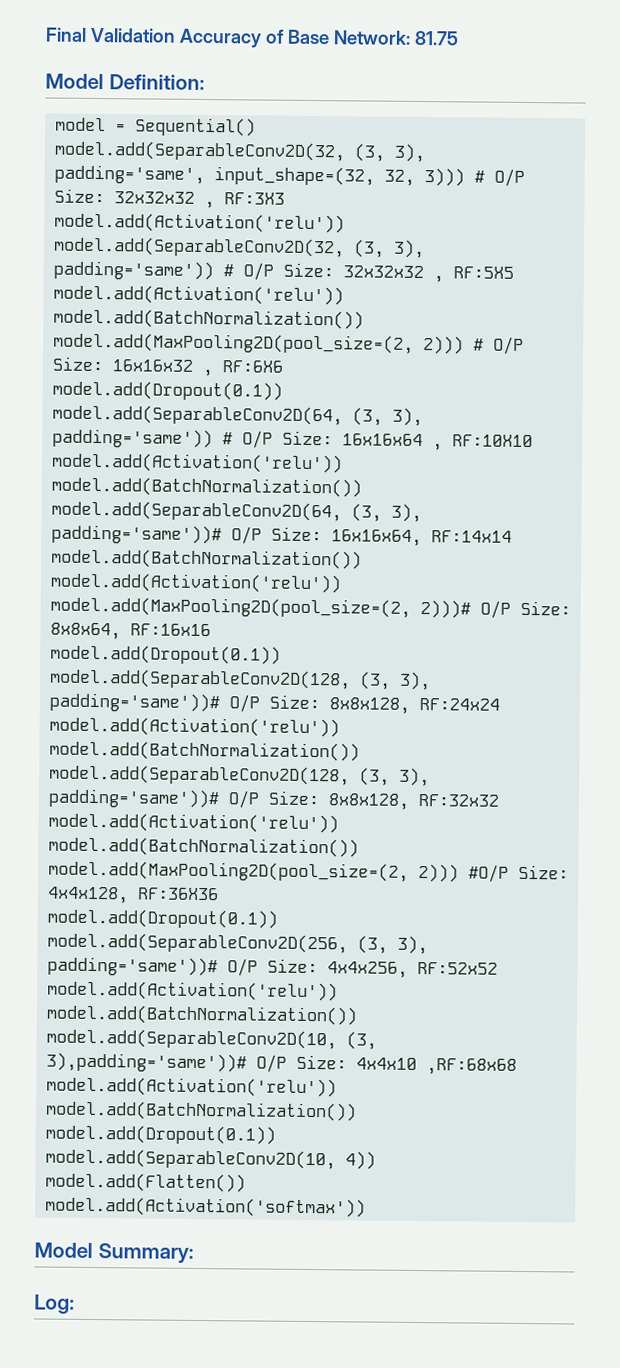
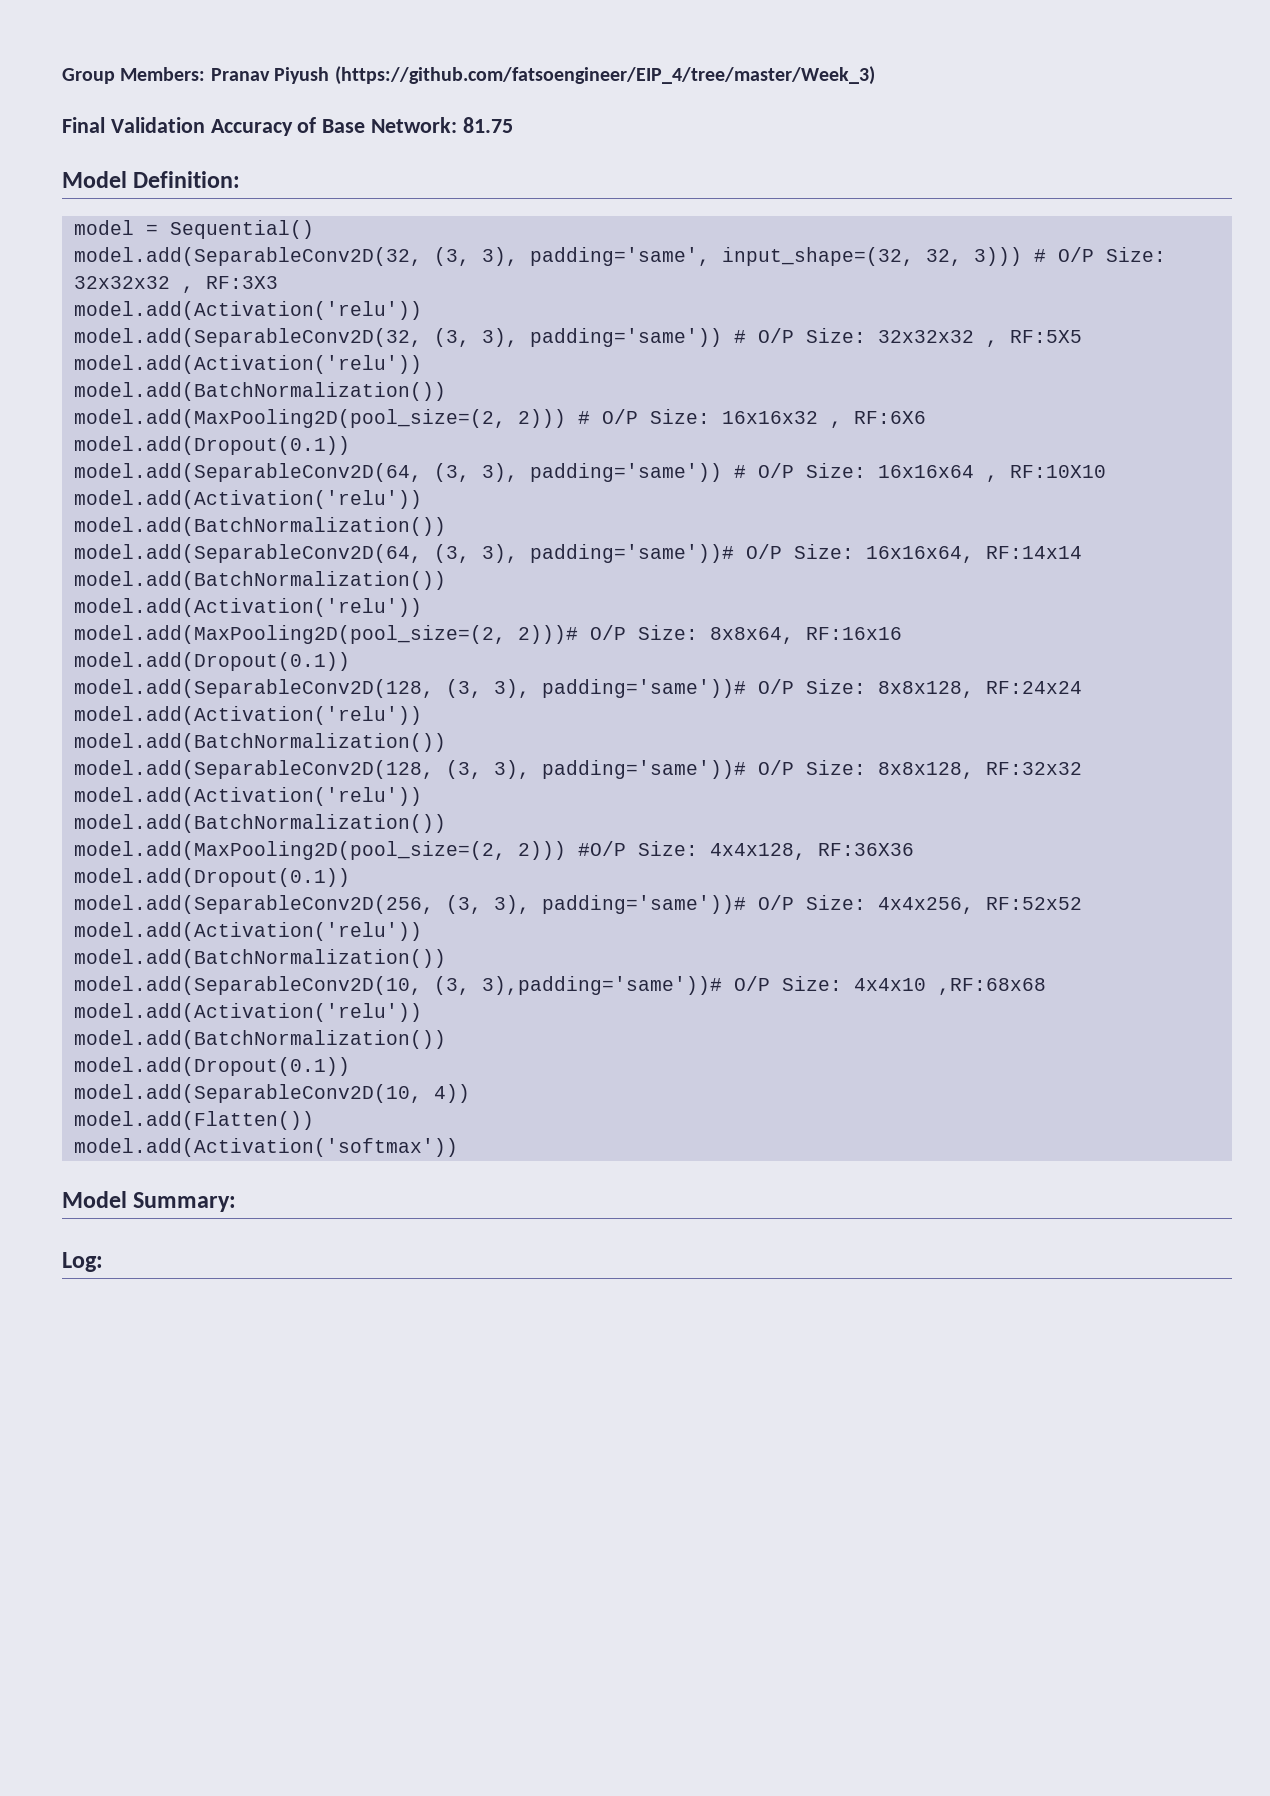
(45, 34) none -> [62,66,875,85] Group Members: Pranav Piyush (https://github.com/fatsoengineer/EIP_4/tree/master/Week_3) //

